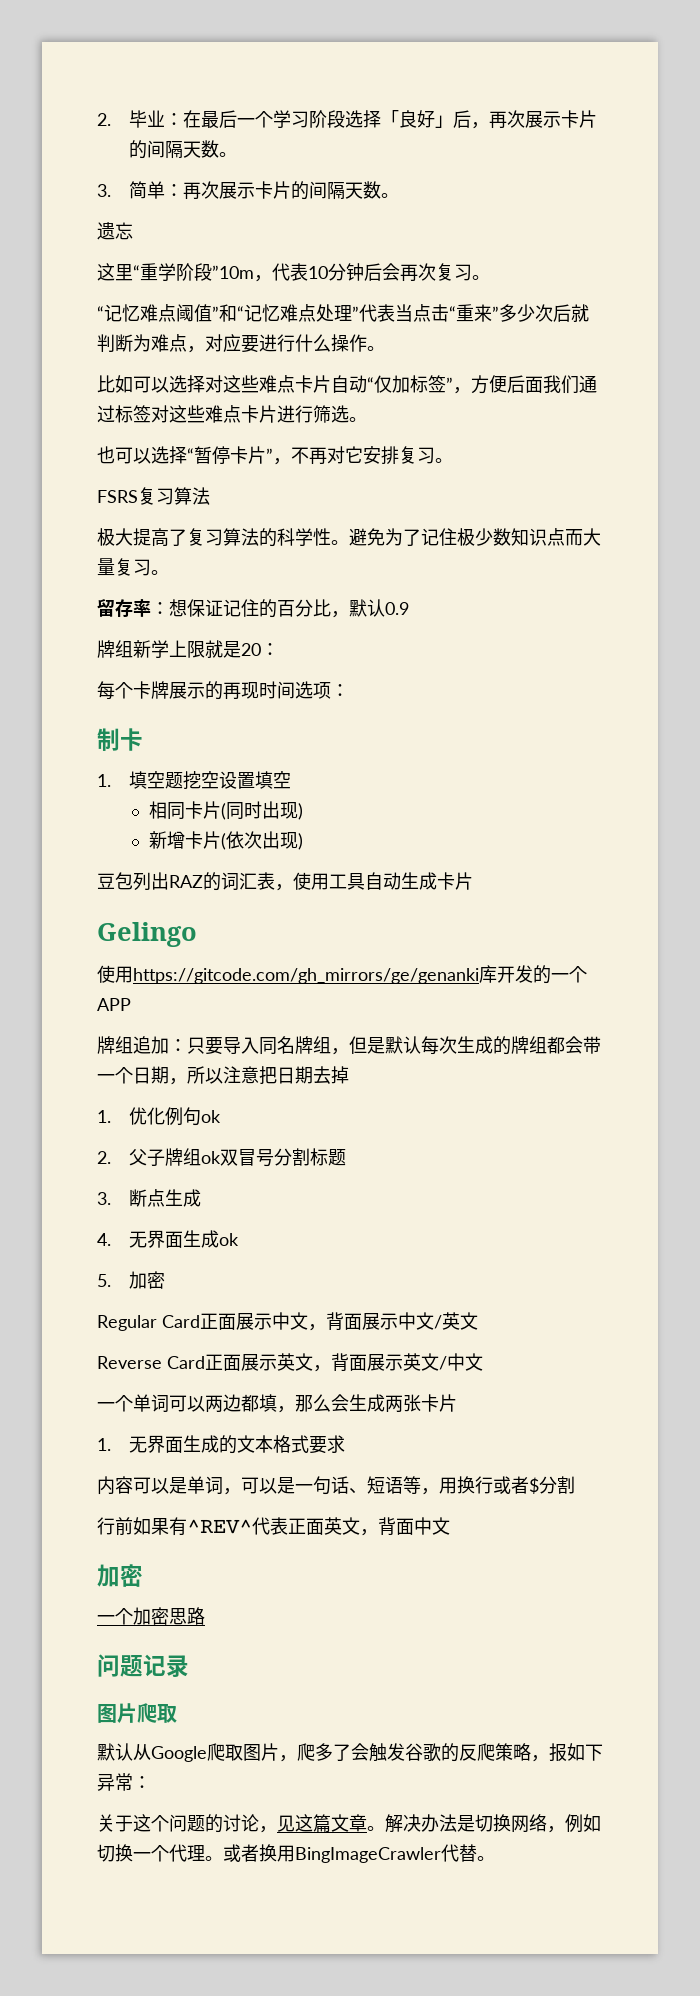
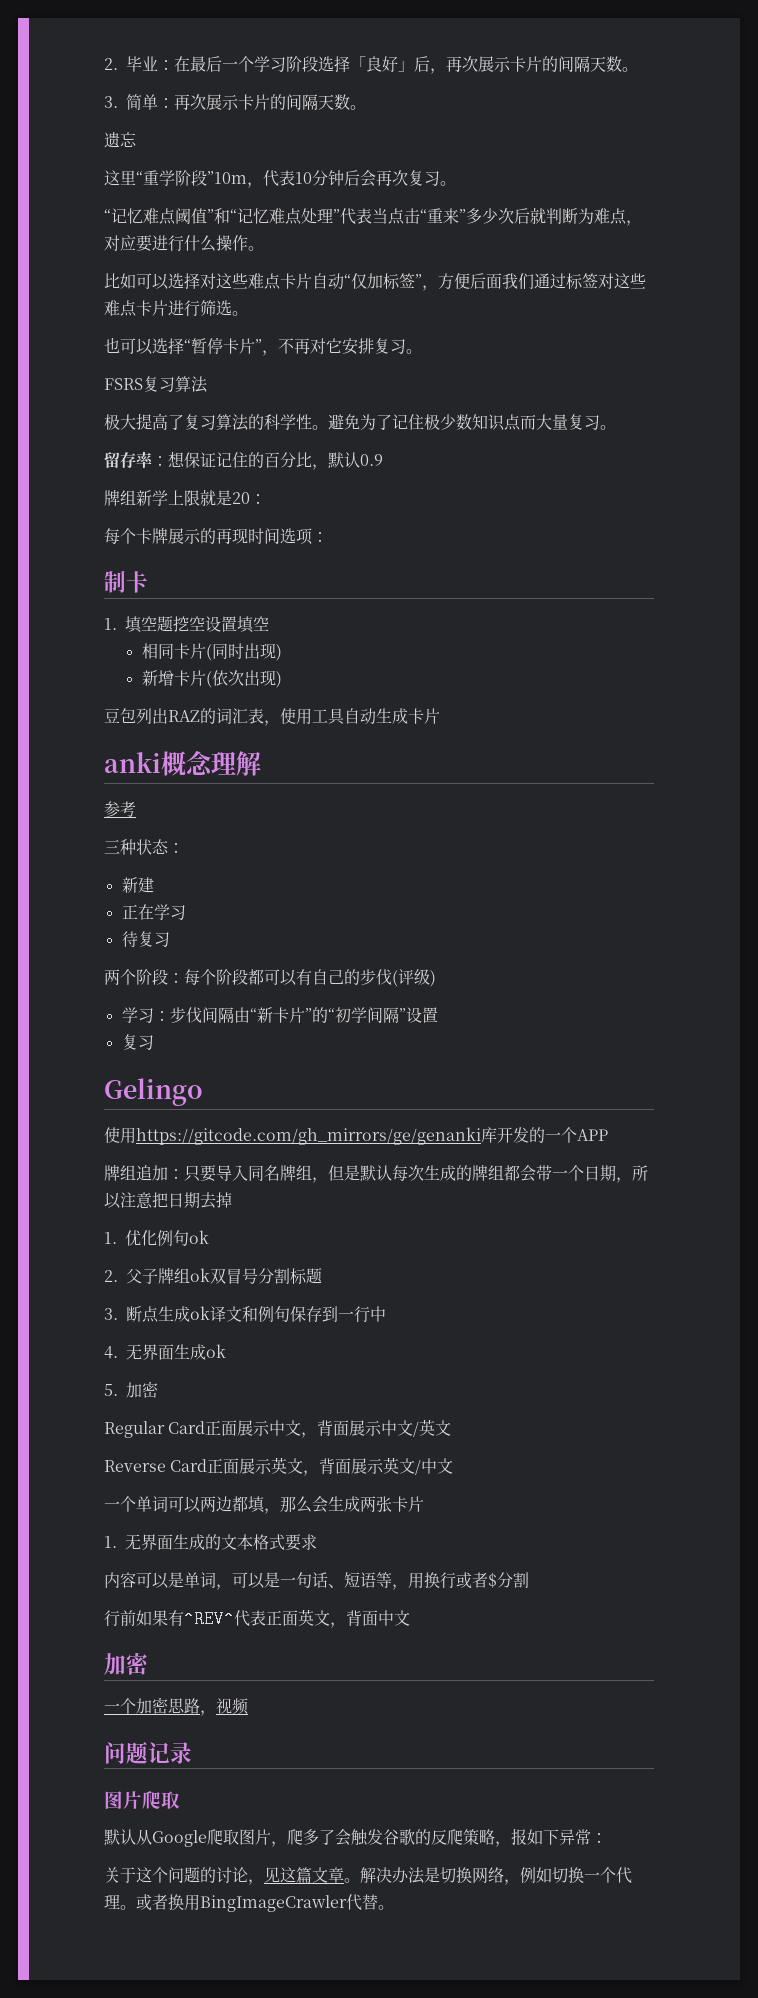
(473, 881) none -> [104,751,261,776] [104,801,136,817] [104,839,184,855] [121,877,154,893] [121,904,186,920] [121,931,170,947] [104,969,436,987] [121,1007,438,1023] [121,1034,154,1050] // anki概念理解 // 参考 // 三种状态： // 新建 // 正在学习 // 待复习 // 两个阶段：每个阶段都可以有自己的步伐(评级) // 学习：步伐间隔由“新卡片”的“初学间隔”设置 // 复习
(201, 1198) none -> [190,1306,386,1323] ok译文和例句保存到一行中
(205, 1616) none -> [200,1698,249,1716] ，视频

